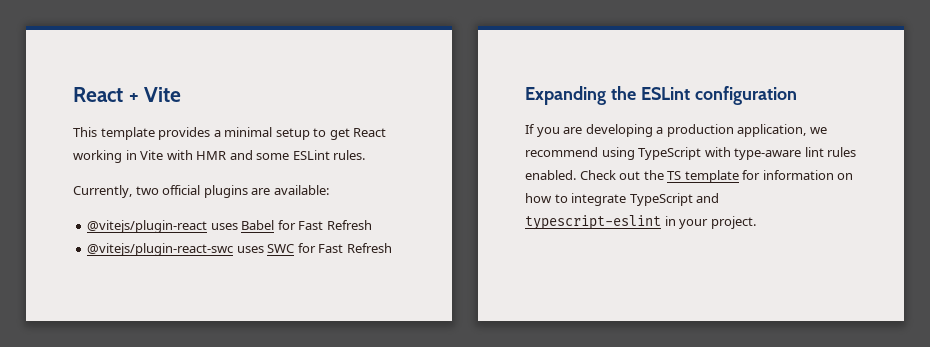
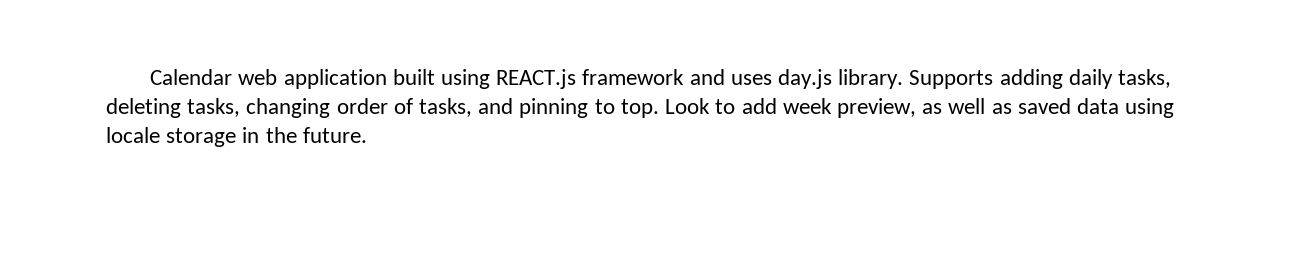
[73,87,182,102] [73,127,387,140] [73,150,366,163] [73,185,329,198] [87,220,372,233] [87,243,392,256] [525,86,797,105] [525,124,827,137] [525,147,857,160] [525,170,854,183] [525,193,720,206] [525,215,756,230] React + Vite // This template provides a minimal setup to get React working in Vite with HMR and some ESLint rules. // Currently, two official plugins are available: // @vitejs/plugin-react uses Babel for Fast Refresh // @vitejs/plugin-react-swc uses SWC for Fast Refresh // Expanding the ESLint configuration // If you are developing a production application, we recommend using TypeScript with type-aware lint rules enabled. Check out the TS template for information on how to integrate TypeScript and typescript-eslint in your project. -> [150,69,1172,89] [106,98,1175,118] [106,127,367,147] Calendar web application built using REACT.js framework and uses day.js library. Supports adding daily tasks, deleting tasks, changing order of tasks, and pinning to top. Look to add week preview, as well as saved data using locale storage in the future.

